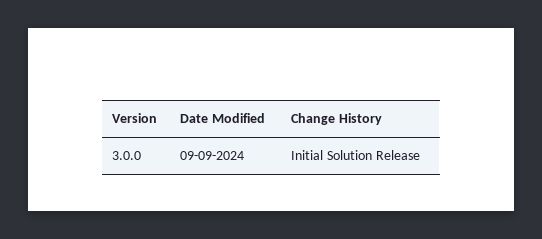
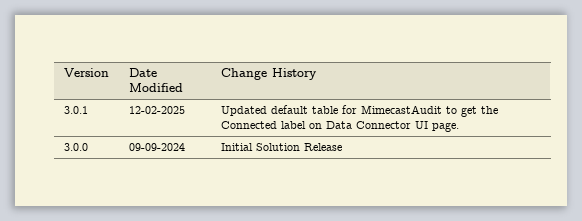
(382, 119) none -> [63,106,88,114] [128,106,185,114] [220,105,498,117] [220,121,459,132] // 3.0.1 | 12-02-2025 | Updated default table for MimecastAudit to get the Connected label on Data Connector UI page.

